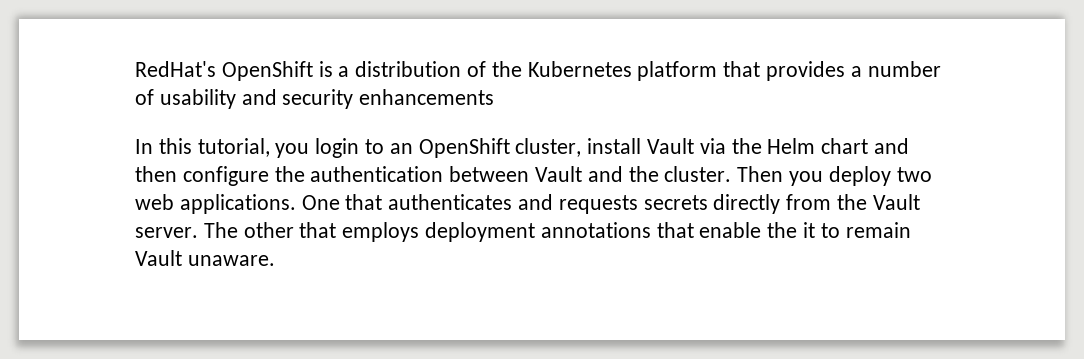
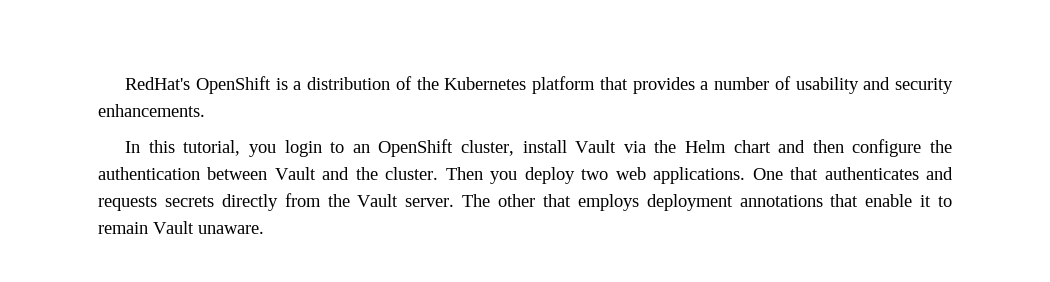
[359,89,495,105] enhancements -> [98,104,205,117] enhancements.
[767,222,798,238] the -> (913, 200) none

